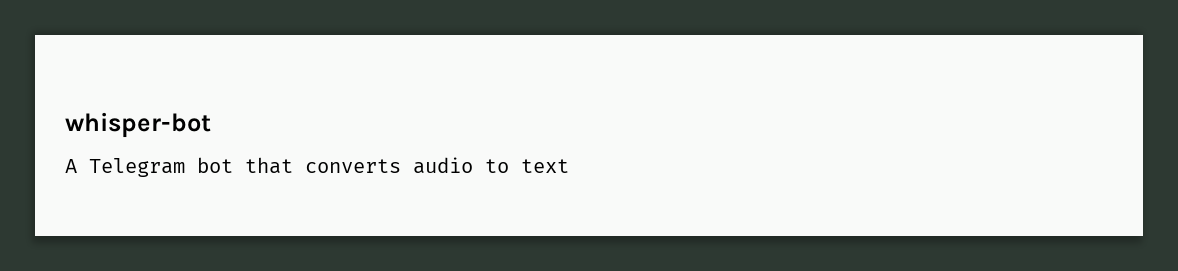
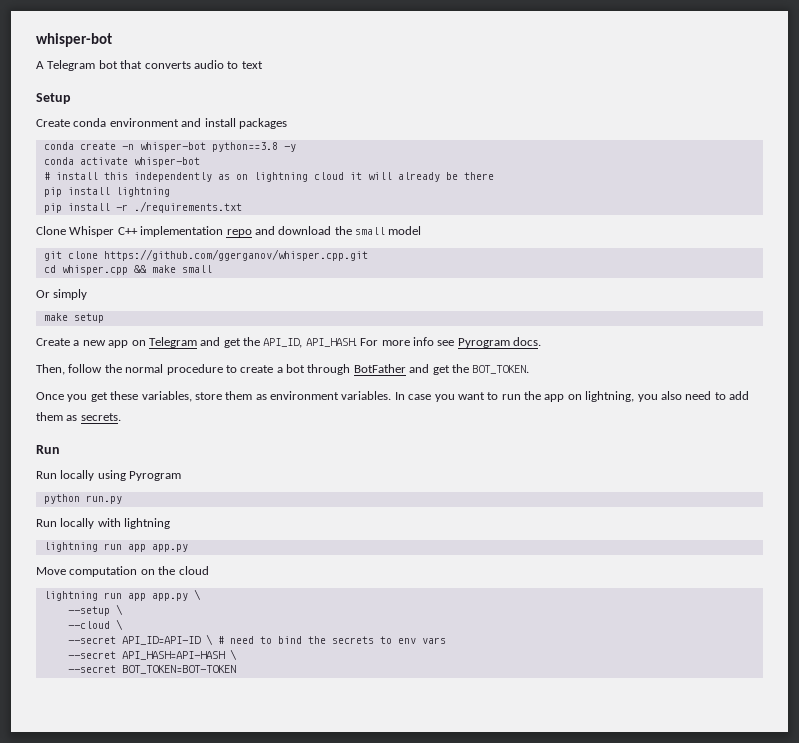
(569, 166) none -> [36,93,71,104] [36,118,287,129] [43,142,296,152] [43,157,200,167] [43,172,494,182] [43,187,170,197] [43,201,242,213] [36,226,422,237] [43,249,368,261] [43,265,212,275] [36,289,88,300] [43,313,104,323] [36,337,541,348] [36,364,530,375] [36,391,749,402] [36,412,121,421] [36,445,60,454] [36,470,182,481] [43,494,122,504] [36,518,171,529] [43,542,188,552] [36,566,209,577] [43,589,201,601] [67,604,123,616] [67,619,123,630] [67,634,446,645] [67,649,237,660] [67,665,236,674] // Setup // Create conda environment and install packages // conda create -n whisper-bot python==3.8 -y // conda activate whisper-bot // # install this independently as on lightning cloud it will already be there // pip install lightning // pip install -r ./requirements.txt // Clone Whisper C++ implementation repo and download the small model // git clone https://github.com/ggerganov/whisper.cpp.git // cd whisper.cpp && make small // Or simply // make setup // Create a new app on Telegram and get the API_ID, API_HASH. For more info see Pyrogram docs. // Then, follow the normal procedure to create a bot through BotFather and get the BOT_TOKEN. // Once you get these variables, store them as environment variables. In case you want to run the app on lightning, you also need to add them as secrets. // Run // Run locally using Pyrogram // python run.py // Run locally with lightning // lightning run app app.py // Move computation on the cloud // lightning run app app.py \ // --setup \ // --cloud \ // --secret API_ID=API-ID \ # need to bind the secrets to env vars // --secret API_HASH=API-HASH \ // --secret BOT_TOKEN=BOT-TOKEN

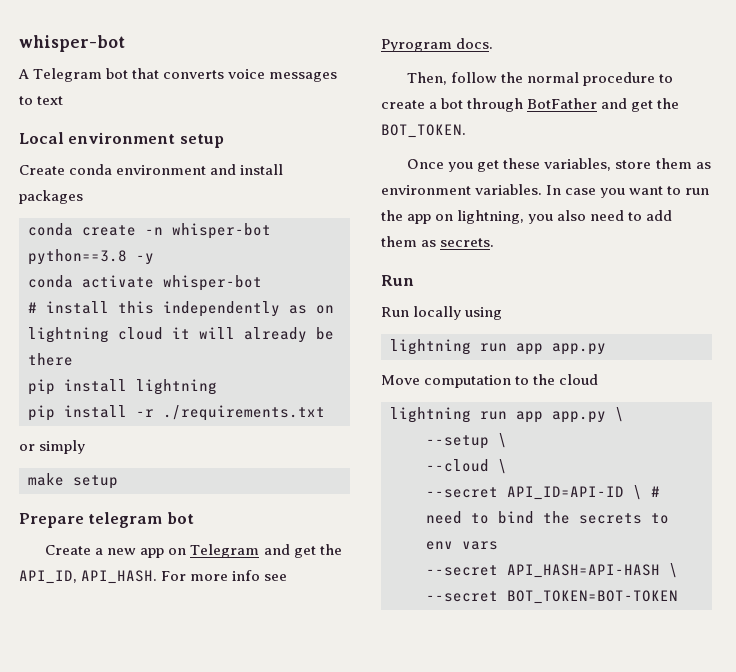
[193,60,224,69] audio -> [228,69,338,82] voice messages
[36,93,71,104] Setup -> [19,132,224,148] Local environment setup
[36,226,422,237] [43,249,368,261] [43,265,212,275] [36,290,50,298] Clone Whisper C++ implementation repo and download the small model // git clone https://github.com/ggerganov/whisper.cpp.git // cd whisper.cpp && make small // Or -> [19,444,35,451] or
(104, 318) none -> [19,512,194,528] // Prepare telegram bot
[129,471,182,481] [43,494,122,504] [36,518,171,529] Pyrogram // python run.py // Run locally with lightning -> (503, 313) none
[140,569,155,575] on -> [515,376,530,385] to

